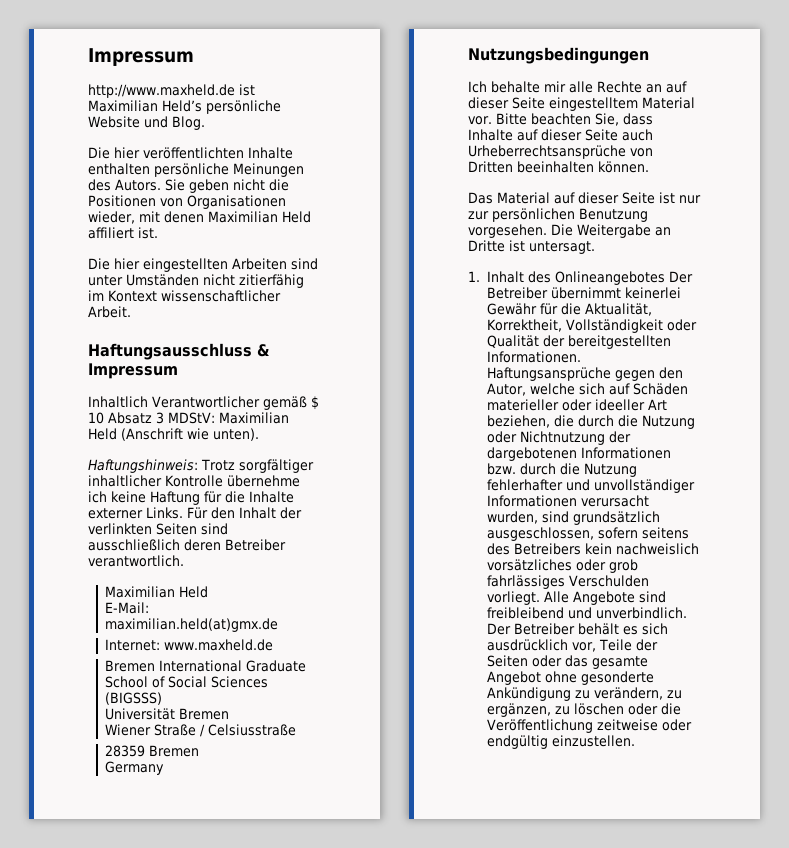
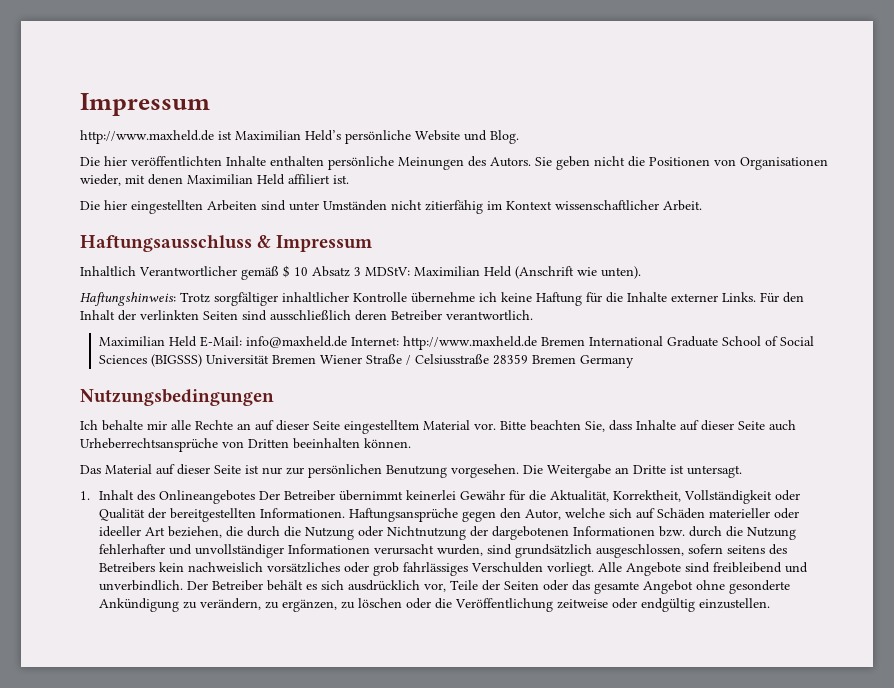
[104,602,149,614] [104,618,278,632] [104,639,273,651] // E-Mail: maximilian.held(at)gmx.de // Internet: www.maxheld.de // -> [199,336,537,350] E-Mail: info@maxheld.de Internet: http://www.maxheld.de
(162, 698) // -> (202, 360) none
(229, 714) // -> (316, 359) none
(296, 730) // -> (489, 359) none
(199, 751) // -> (576, 359) none

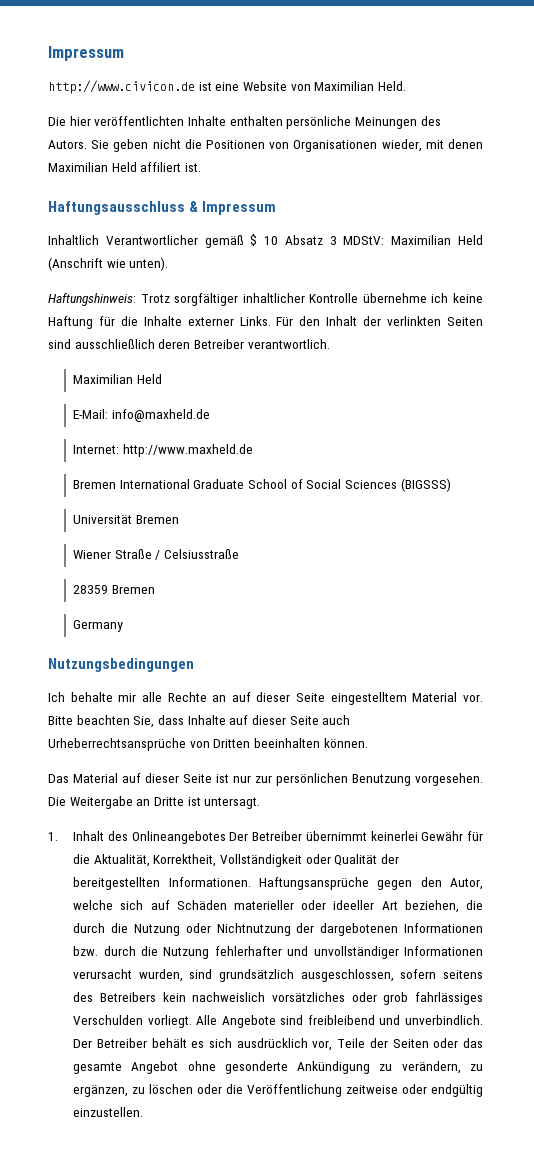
[80,93,210,116] [80,130,519,144] Impressum // http://www.maxheld.de ist Maximilian Held’s persönliche Website und Blog. -> [48,46,124,61] [48,80,406,94] Impressum // http://www.civicon.de ist eine Website von Maximilian Held.
[80,200,702,214] // Die hier eingestellten Arbeiten sind unter Umständen nicht zitierfähig im Kontext wissenschaftlicher Arbeit. -> (201, 167) none
(197, 341) none -> (162, 379) //
(347, 342) none -> (210, 415) //
(537, 343) none -> (253, 450) //
(202, 360) none -> (451, 485) //
(316, 359) none -> (179, 519) //
(489, 359) none -> (240, 554) //
(576, 359) none -> (155, 589) //

